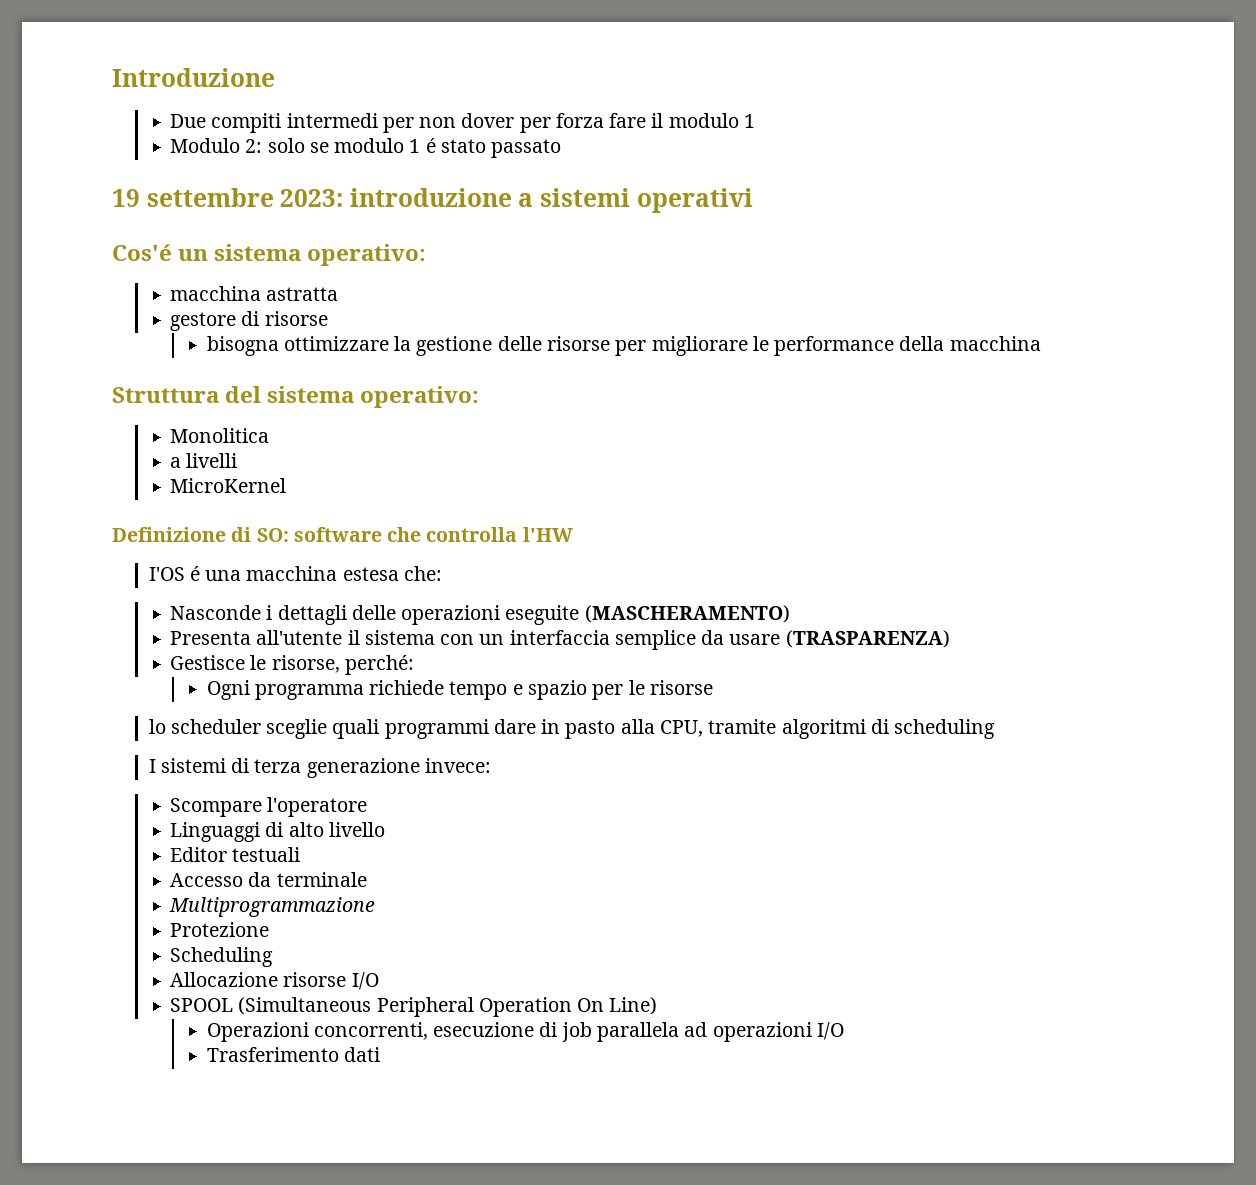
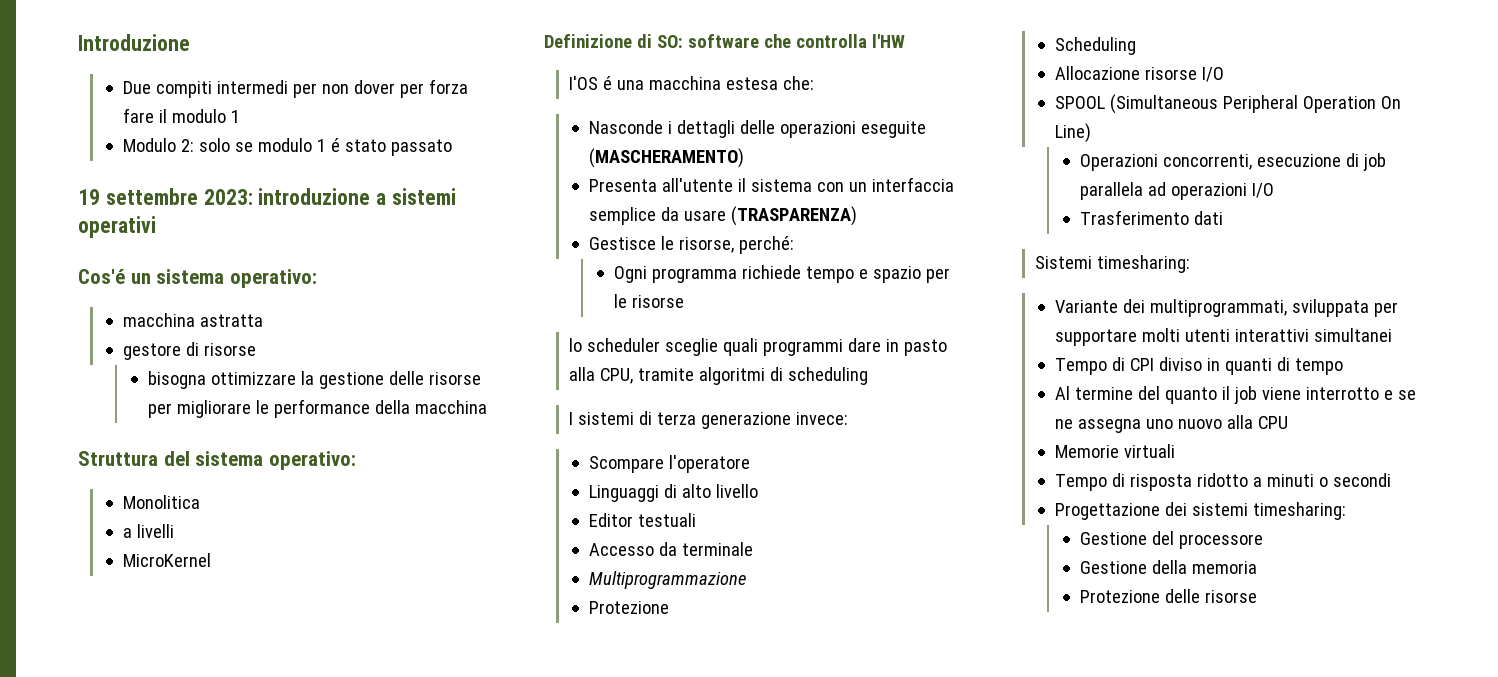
(380, 1054) none -> [1034,255,1190,273] [1055,299,1399,317] [1055,328,1393,346] [1055,357,1344,375] [1055,386,1417,404] [1055,415,1289,433] [1055,444,1176,458] [1055,473,1392,491] [1055,502,1347,520] [1079,531,1263,549] [1079,560,1257,574] [1079,589,1257,603] // Sistemi timesharing: // Variante dei multiprogrammati, sviluppata per supportare molti utenti interattivi simultanei // Tempo di CPI diviso in quanti di tempo // Al termine del quanto il job viene interrotto e se ne assegna uno nuovo alla CPU // Memorie virtuali // Tempo di risposta ridotto a minuti o secondi // Progettazione dei sistemi timesharing: // Gestione del processore // Gestione della memoria // Protezione delle risorse

